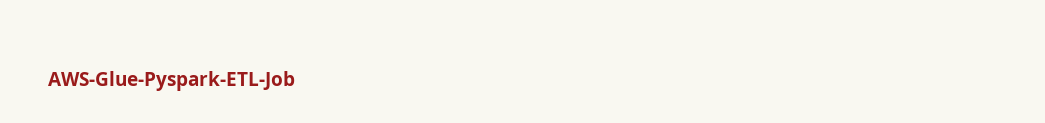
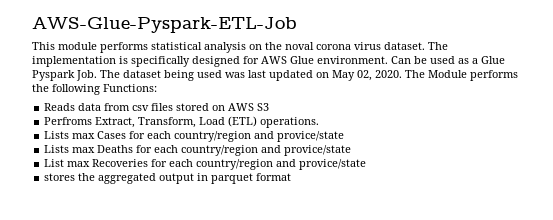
(295, 81) none -> [32,42,448,53] [32,56,505,67] [32,70,518,81] [32,84,157,95] [44,103,270,111] [44,116,320,128] [44,131,345,142] [44,145,352,156] [44,159,367,170] [44,173,292,184] // This module performs statistical analysis on the noval corona virus dataset. The implementation is specifically designed for AWS Glue environment. Can be used as a Glue Pyspark Job. The dataset being used was last updated on May 02, 2020. The Module performs the following Functions: // Reads data from csv files stored on AWS S3 // Perfroms Extract, Transform, Load (ETL) operations. // Lists max Cases for each country/region and provice/state // Lists max Deaths for each country/region and provice/state // List max Recoveries for each country/region and provice/state // stores the aggregated output in parquet format

